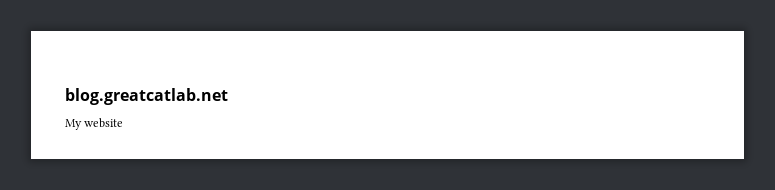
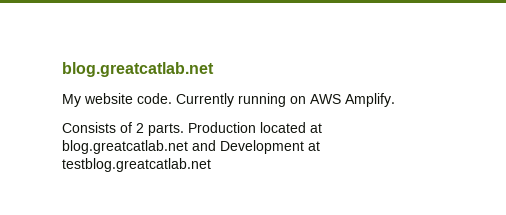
(124, 123) none -> [137,93,395,107] [62,122,322,136] [62,140,320,154] [62,158,211,172] code. Currently running on AWS Amplify. // Consists of 2 parts. Production located at blog.greatcatlab.net and Development at testblog.greatcatlab.net

